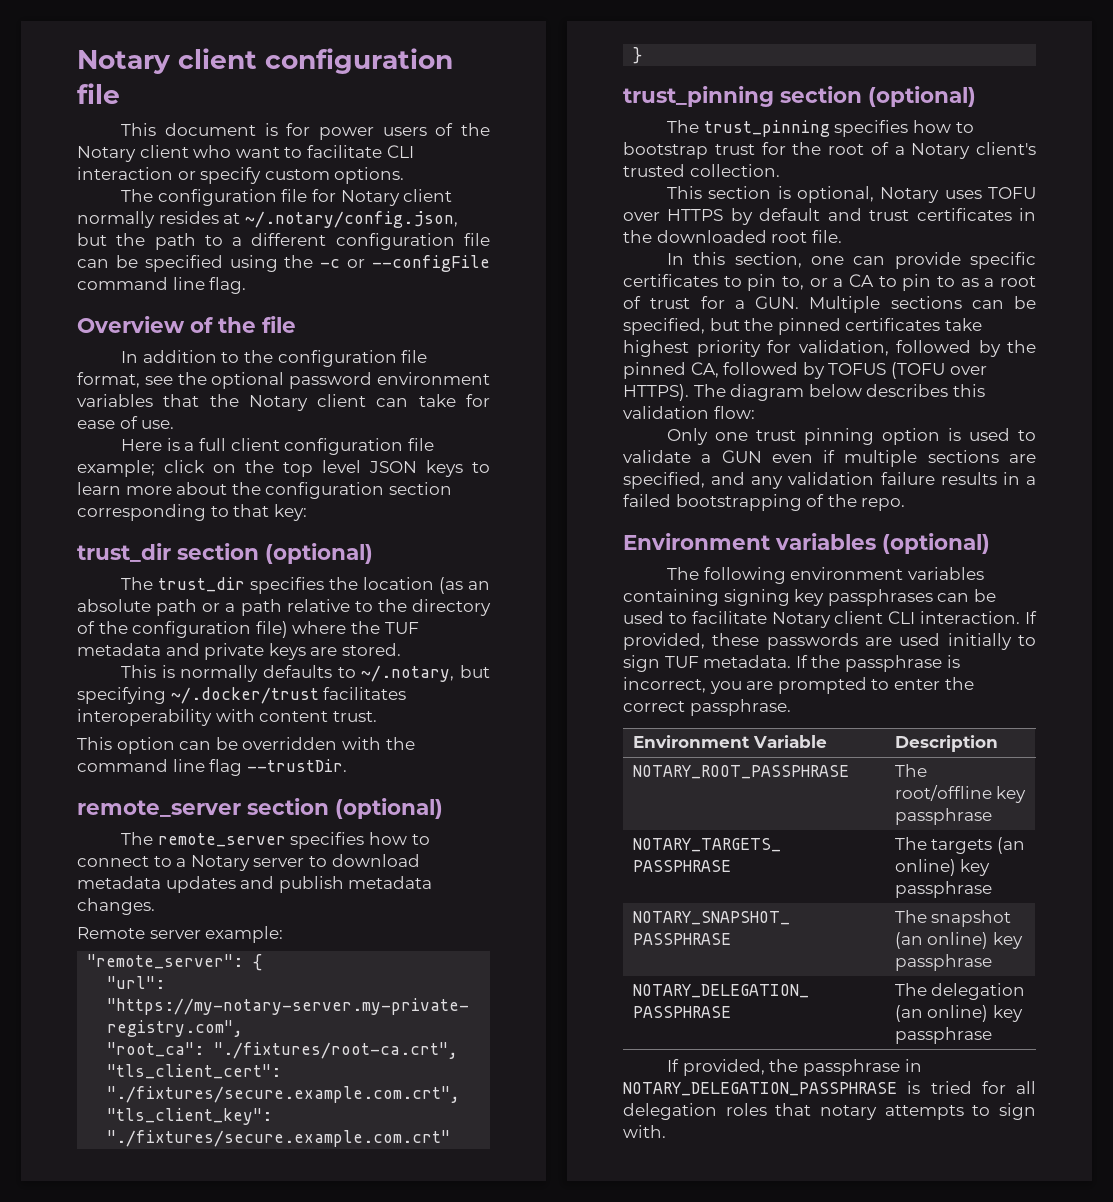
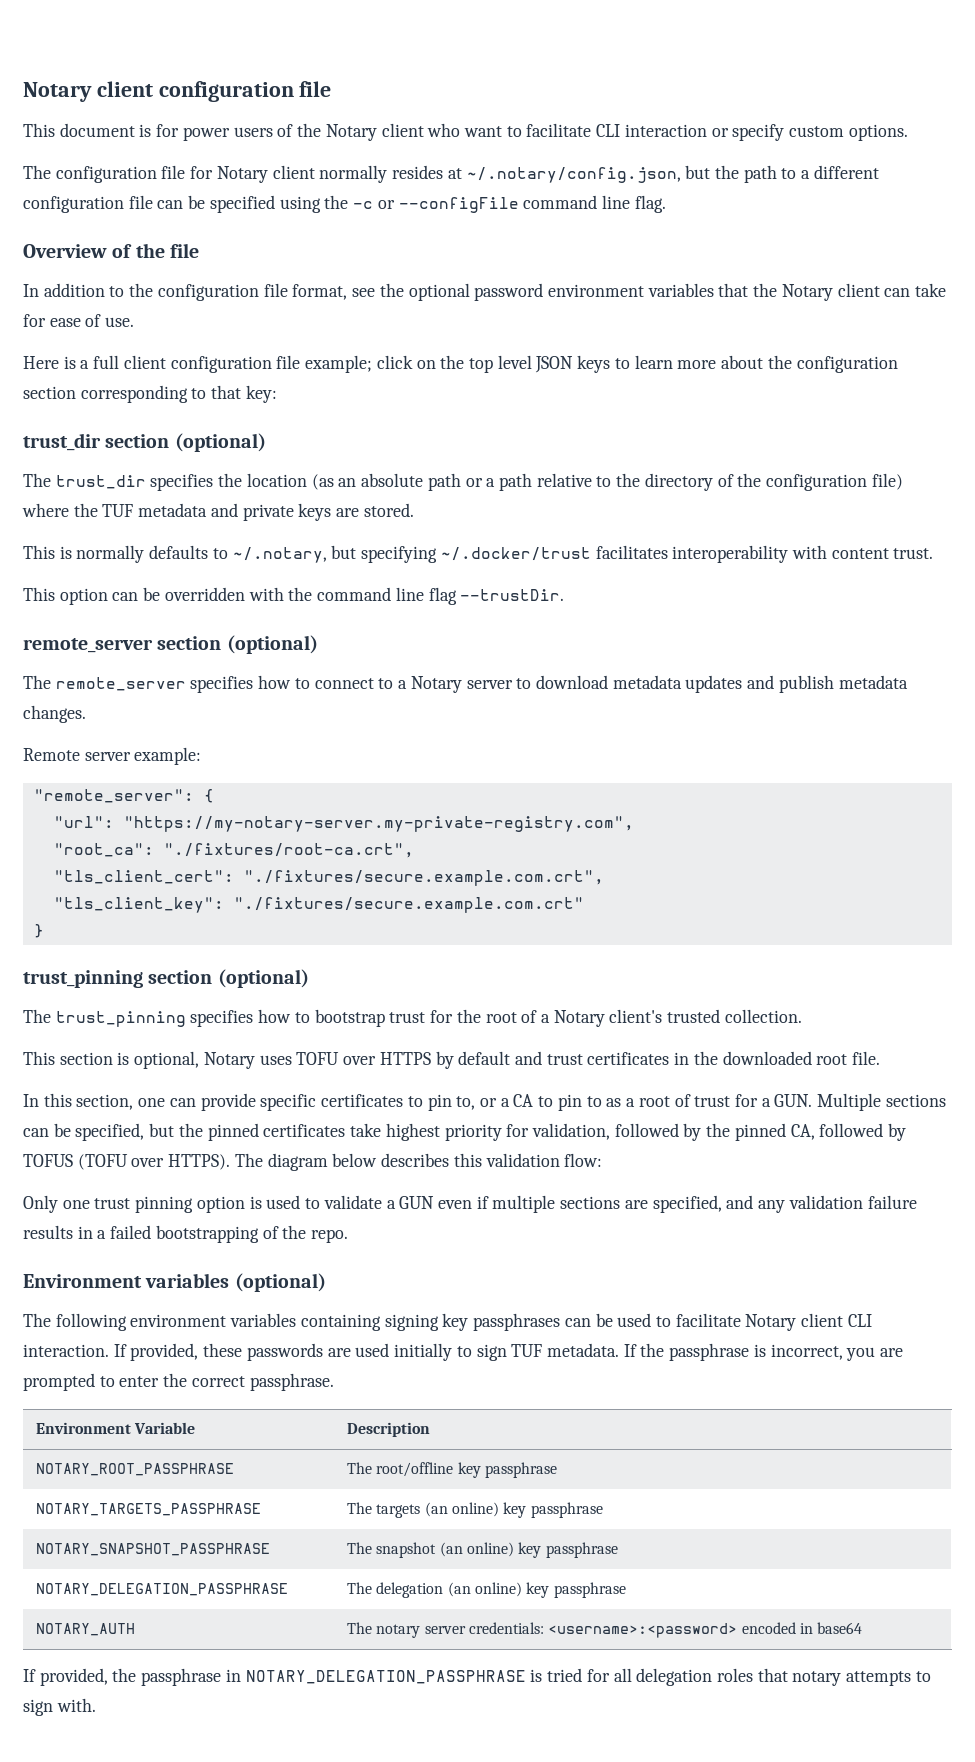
(992, 1035) none -> [36,1623,136,1636] [347,1622,863,1638] // NOTARY_AUTH | The notary server credentials: <username>:<password> encoded in base64

